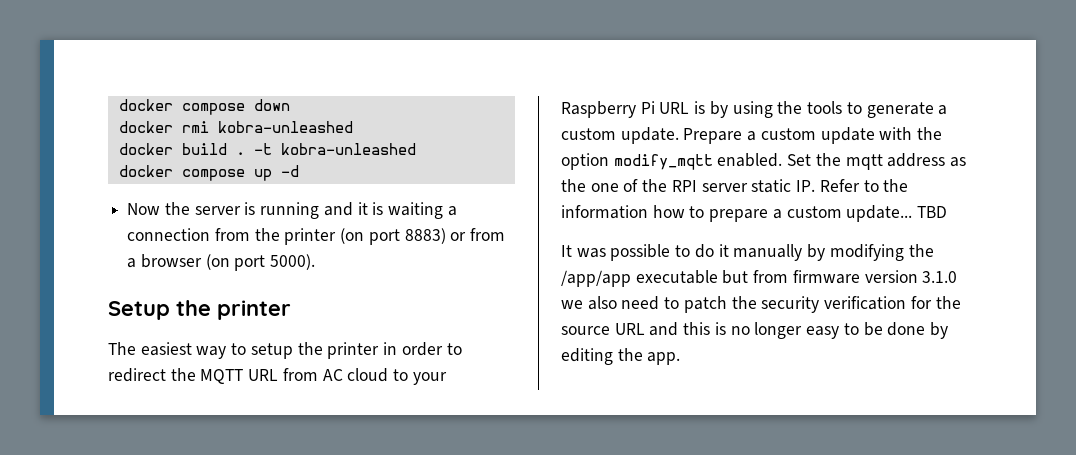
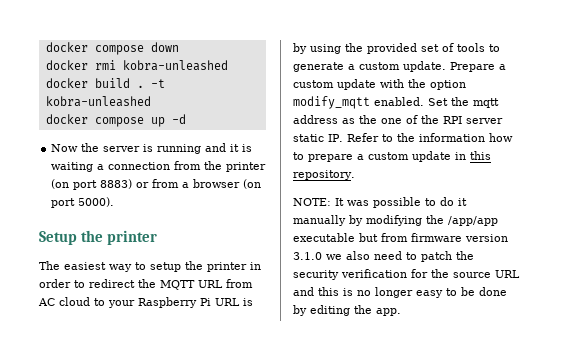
(803, 107) none -> [367,43,454,54] provided set of
[846,205,948,222] update... TBD // -> [412,151,491,162] [293,170,355,180] [293,198,331,206] update in this repository. // NOTE:

